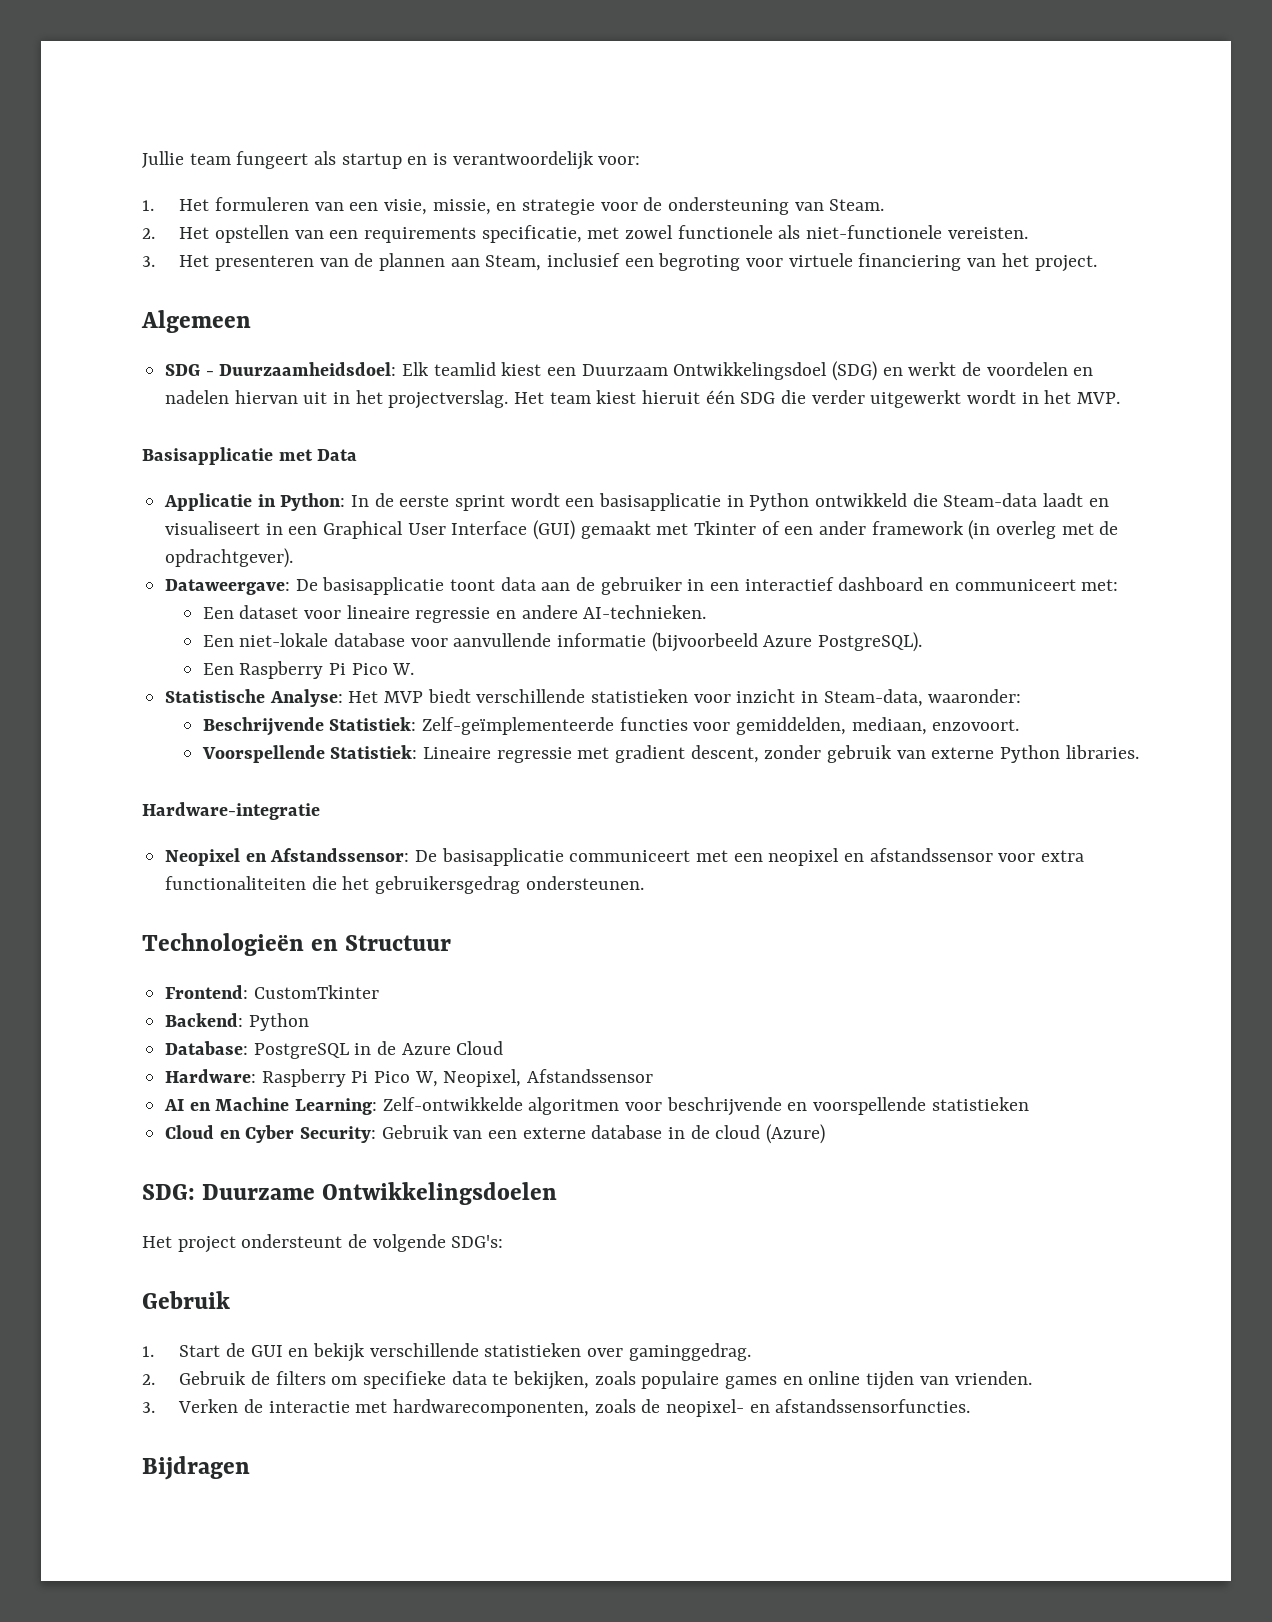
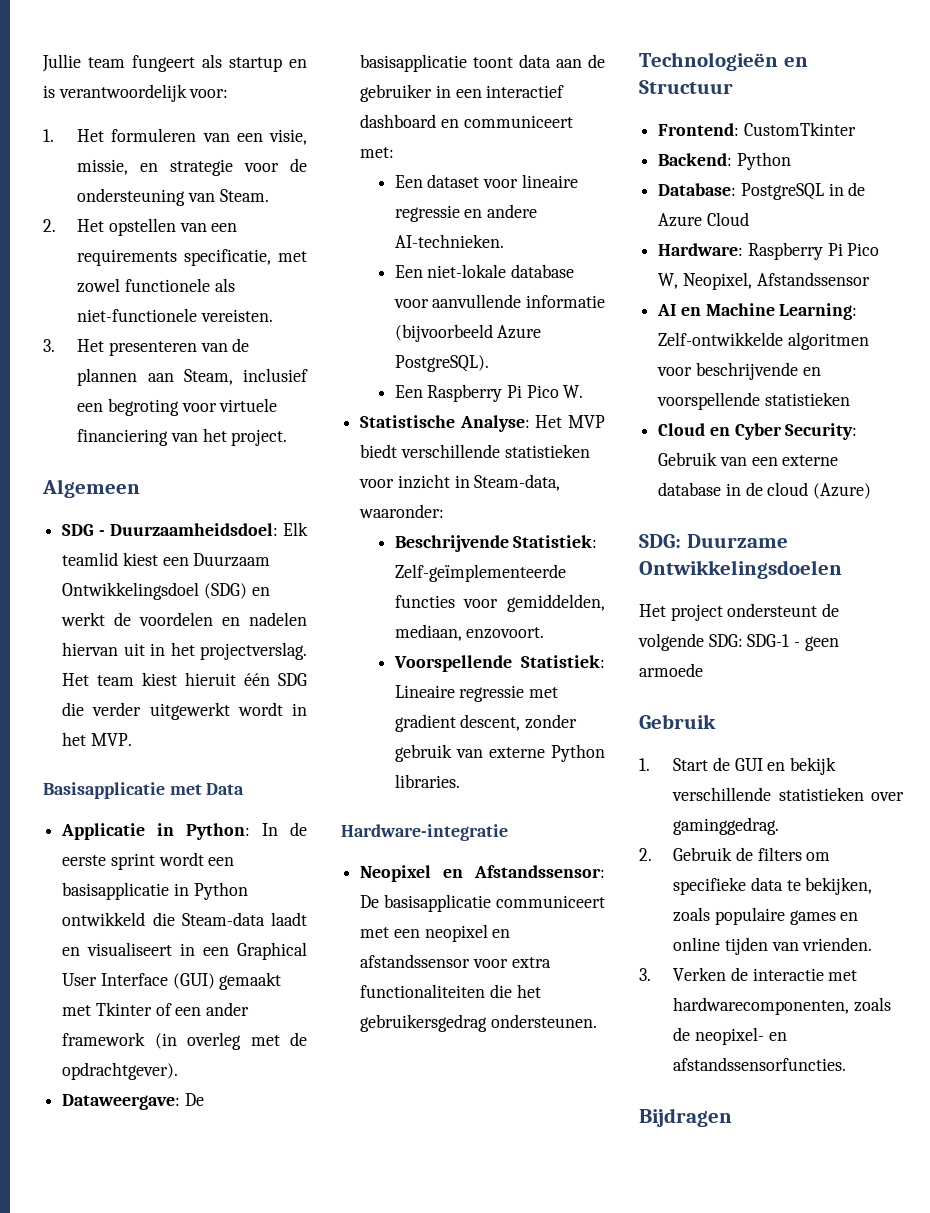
[451,1235,504,1248] SDG's: -> [708,634,839,651] [639,663,703,677] SDG: SDG-1 - geen armoede

